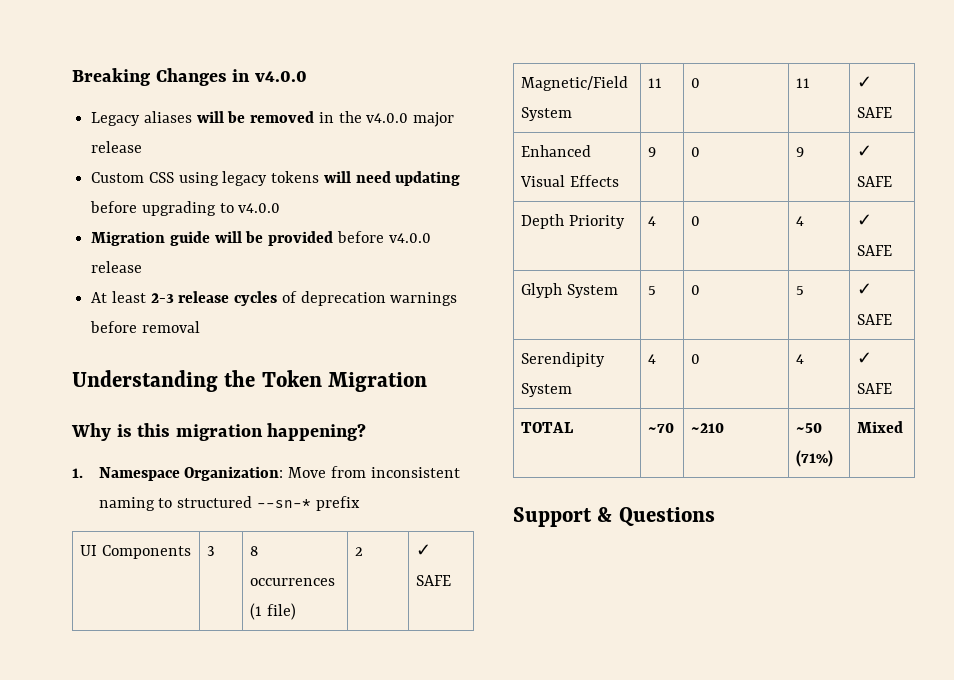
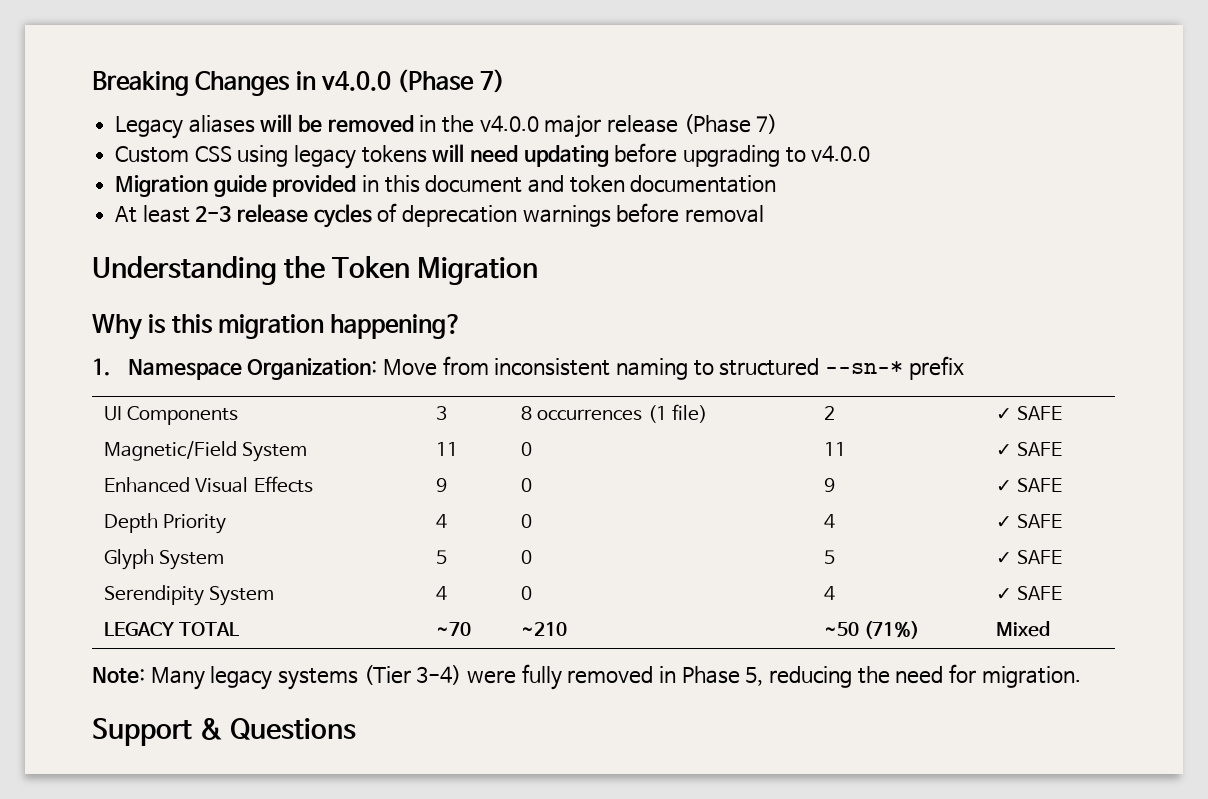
(307, 76) none -> [397,69,505,93] (Phase 7)
(143, 147) none -> [683,114,778,134] (Phase 7)
[214,231,431,246] [91,261,143,273] will be provided before v4.0.0 release -> [272,175,777,197] provided in this document and token documentation
(893, 388) none -> [104,622,175,636] LEGACY
(904, 427) none -> [92,664,1081,690] // Note: Many legacy systems (Tier 3-4) were fully removed in Phase 5, reducing the need for migration.

